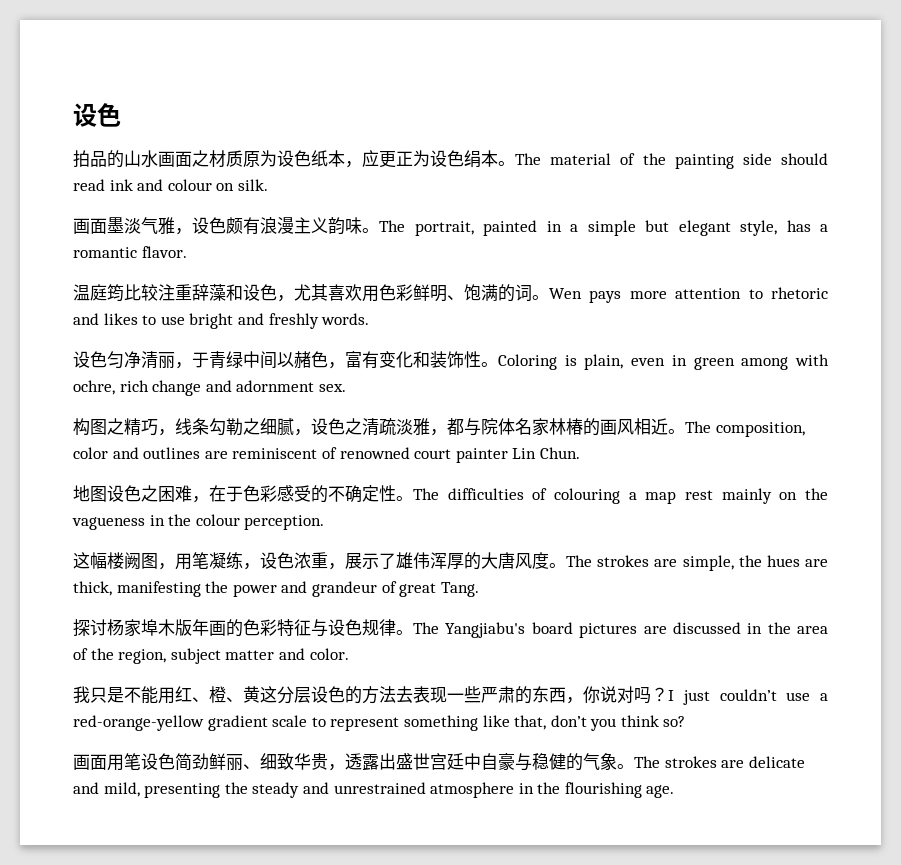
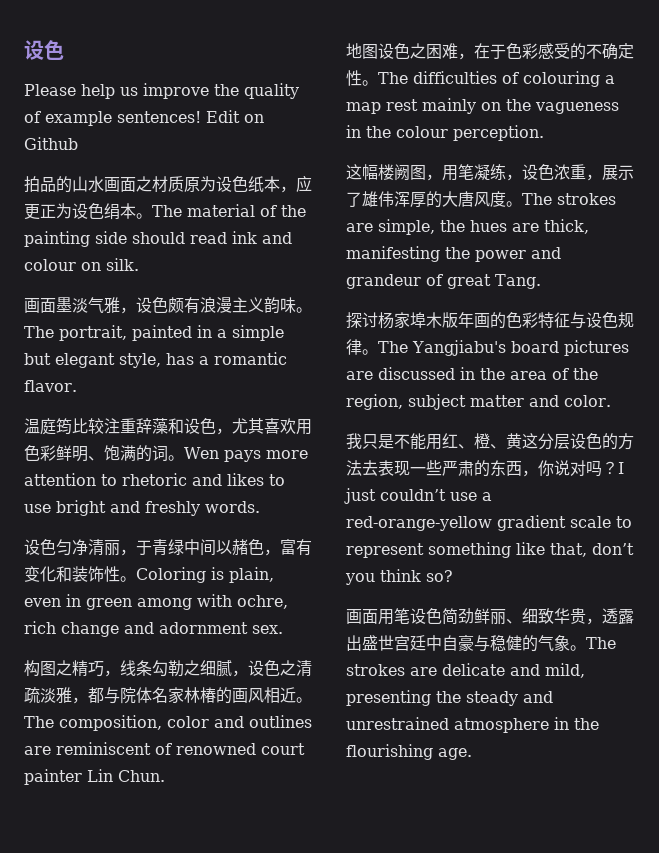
[73,103,121,127] 设色 -> [24,40,64,60] [24,83,299,99] [24,110,264,126] [24,137,78,150] 设色 // Please help us improve the quality of example sentences! Edit on Github

